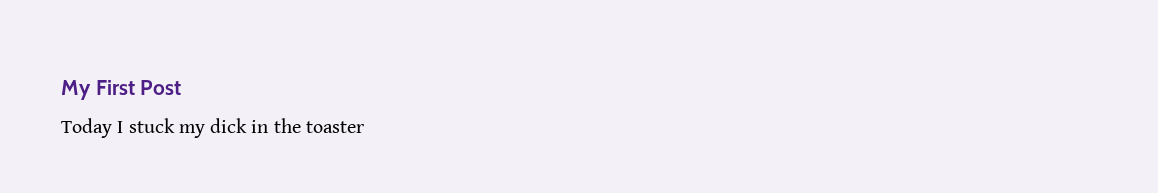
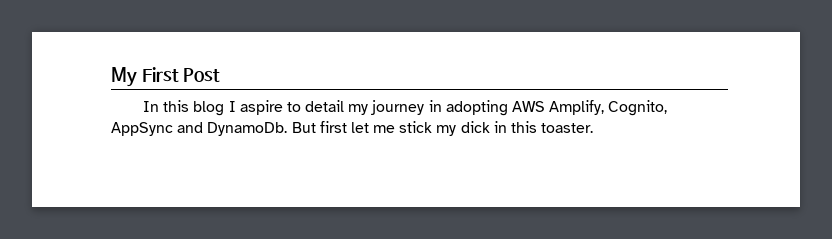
[61,118,175,138] Today I stuck -> [143,100,668,116] [111,121,433,136] In this blog I aspire to detail my journey in adopting AWS Amplify, Cognito, AppSync and DynamoDb. But first let me stick
[273,118,364,133] the toaster -> [511,121,594,133] this toaster.

